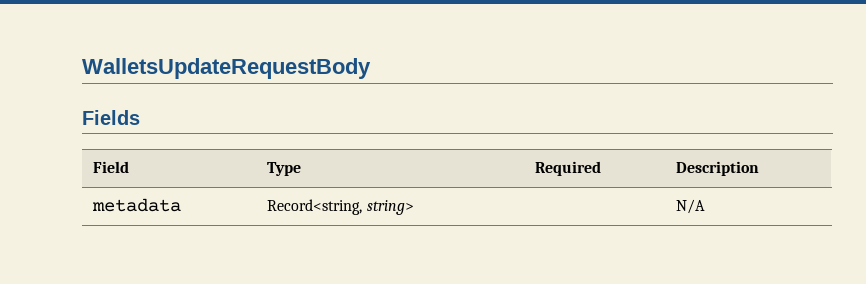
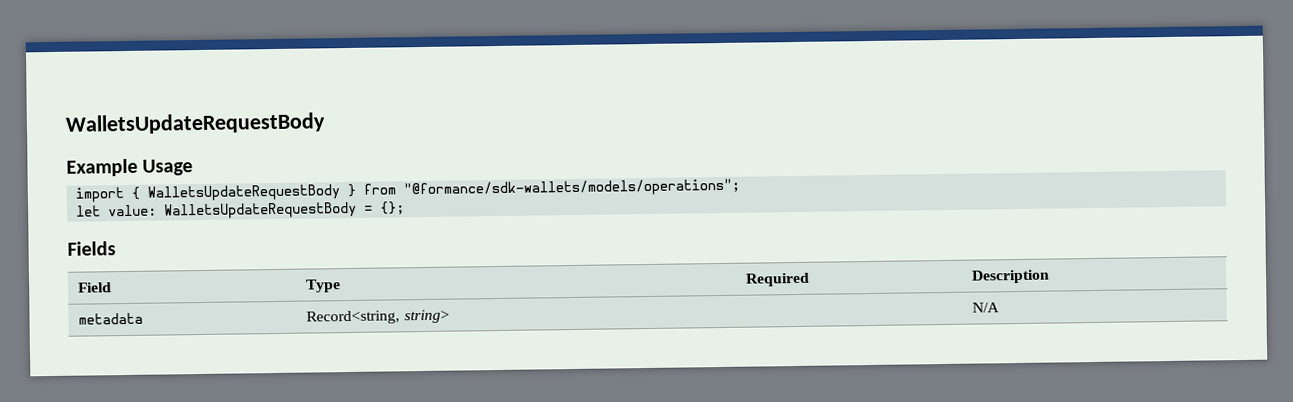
[82,58,371,79] WalletsUpdateRequestBody -> [65,112,326,135] [66,158,194,177] [75,178,741,203] [76,201,406,220] WalletsUpdateRequestBody // Example Usage // import { WalletsUpdateRequestBody } from "@formance/sdk-wallets/models/operations"; // let value: WalletsUpdateRequestBody = {};

